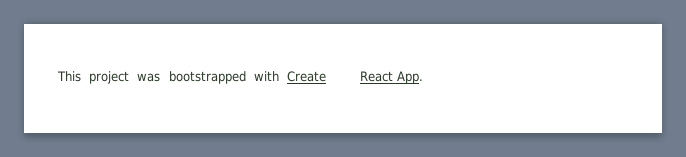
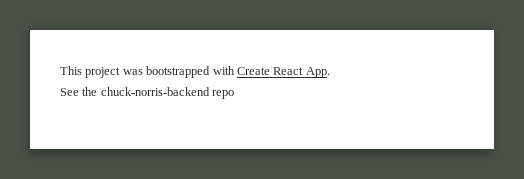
(423, 77) none -> [60,87,235,99] // See the chuck-norris-backend repo

